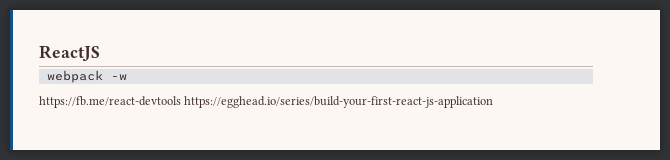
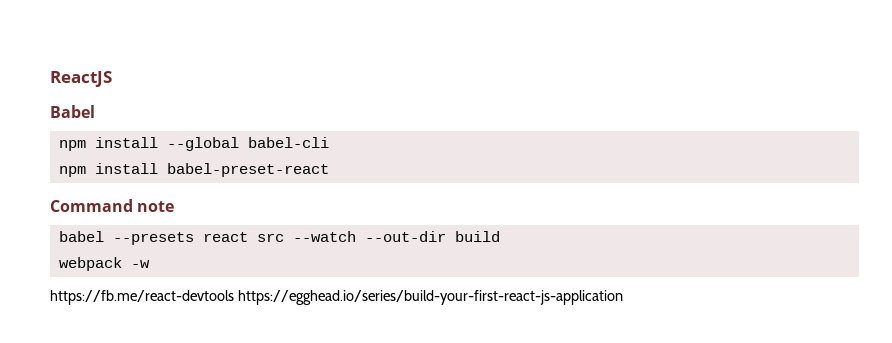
(100, 53) none -> [50,105,95,118] [58,137,329,151] [58,163,329,177] [50,199,175,212] [58,231,500,245] // Babel // npm install --global babel-cli // npm install babel-preset-react // Command note // babel --presets react src --watch --out-dir build

